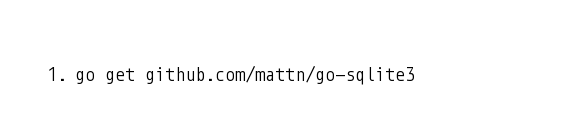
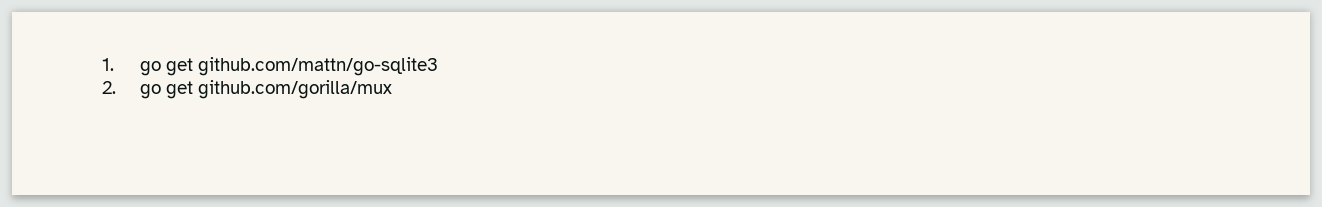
(415, 75) none -> [102,80,393,99] // 2. go get github.com/gorilla/mux

